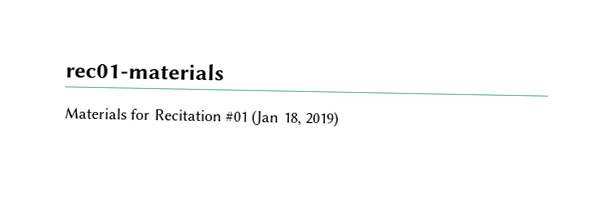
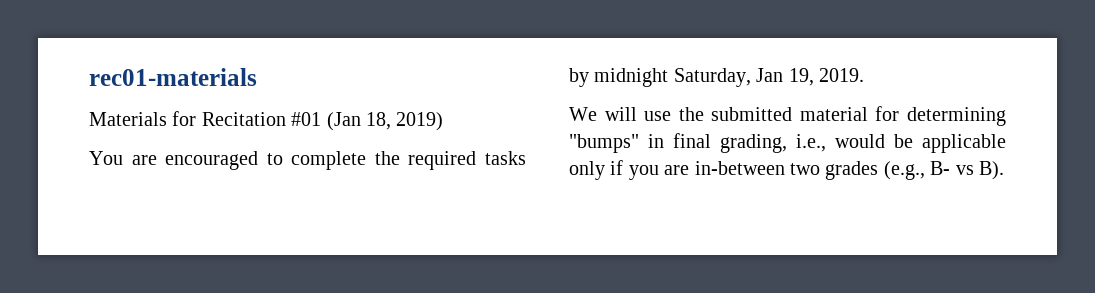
(339, 119) none -> [89,151,526,170] [569,68,864,87] [569,106,1006,126] [569,133,1006,153] [569,160,1004,180] // You are encouraged to complete the required tasks by midnight Saturday, Jan 19, 2019. // We will use the submitted material for determining "bumps" in final grading, i.e., would be applicable only if you are in-between two grades (e.g., B- vs B).

